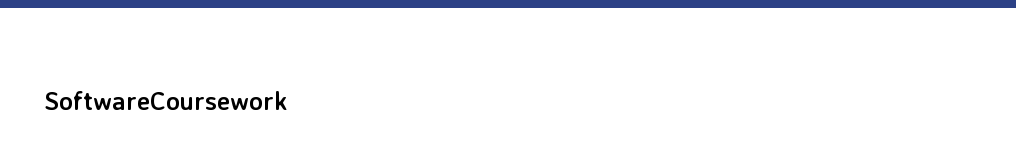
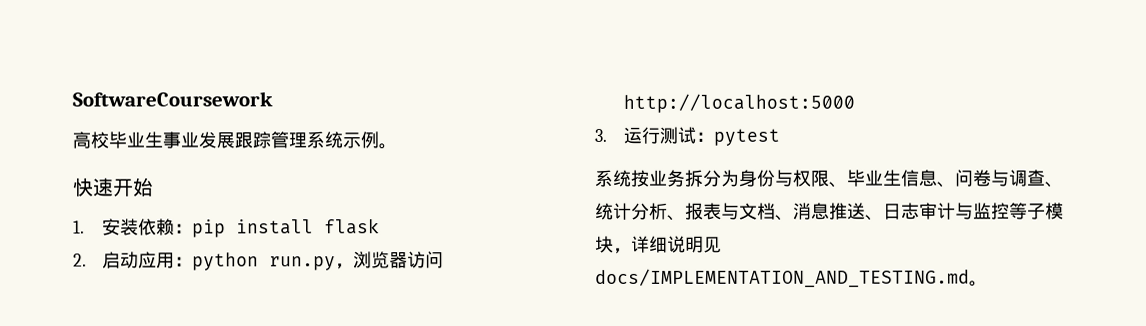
(287, 100) none -> [72,131,397,150] [73,177,154,197] [73,218,380,238] [73,251,444,271] [622,93,855,113] [594,126,780,146] [595,169,1064,188] [595,202,1064,221] [595,235,722,254] [595,268,988,288] // 高校毕业生事业发展跟踪管理系统示例。 // 快速开始 // 1.安装依赖：pip install flask // 2.启动应用：python run.py，浏览器访问http://localhost:5000 // 3.运行测试：pytest // 系统按业务拆分为身份与权限、毕业生信息、问卷与调查、统计分析、报表与文档、消息推送、日志审计与监控等子模块，详细说明见docs/IMPLEMENTATION_AND_TESTING.md。

